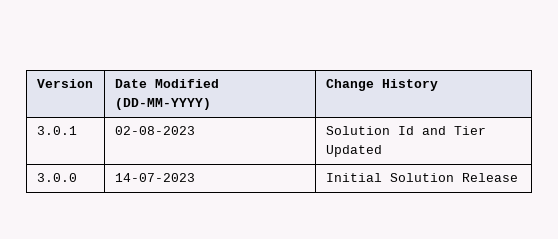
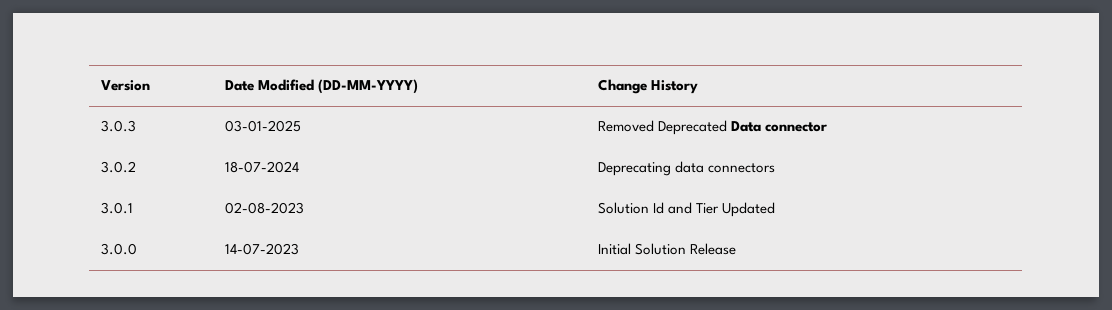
(438, 85) none -> [100,120,136,132] [224,120,301,132] [597,120,828,135] [100,161,136,173] [224,161,299,173] [597,161,776,176] // 3.0.3 | 03-01-2025 | Removed Deprecated Data connector // 3.0.2 | 18-07-2024 | Deprecating data connectors

